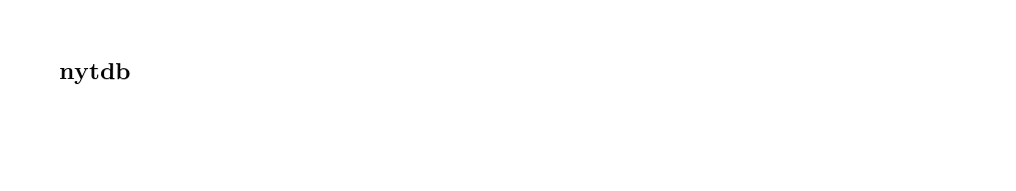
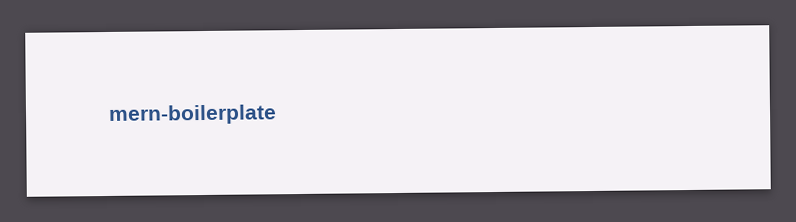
[59,62,131,85] nytdb -> [108,104,277,125] mern-boilerplate

